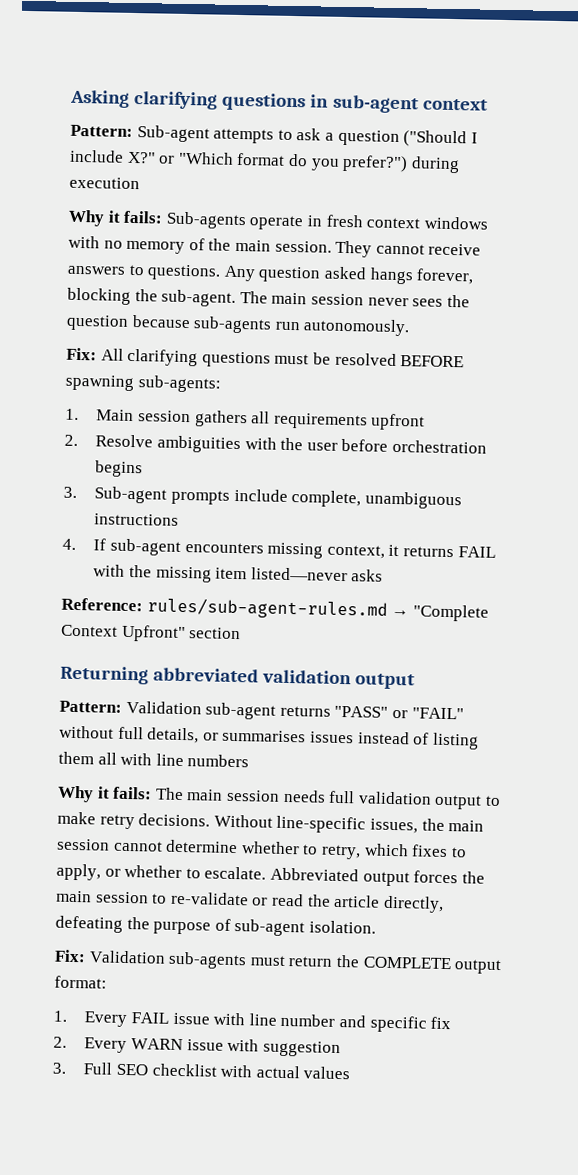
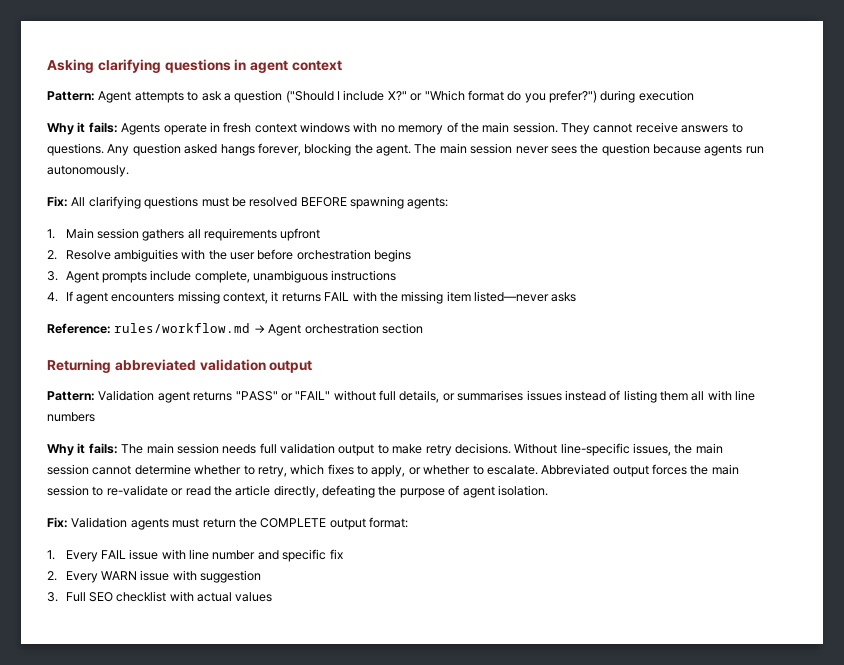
[331,94,419,114] sub-agent -> [250,60,289,73] agent
[136,125,210,143] Sub-agent -> [98,91,132,103] Agent
[165,211,247,230] Sub-agents -> [121,123,161,135] Agents
[161,289,237,307] sub-agent. -> [376,144,411,156] agent.
[193,316,273,334] sub-agents -> [704,144,743,156] agents
[137,375,221,393] sub-agents: -> [407,197,449,209] agents:
[94,486,168,504] Sub-agent -> [65,271,99,283] Agent
[110,538,182,556] sub-agent -> [75,292,108,304] agent
[146,597,489,622] [61,624,186,643] rules/sub-agent-rules.md → "Complete Context Upfront" -> [114,323,379,336] rules/workflow.md → Agent orchestration
[205,702,277,720] sub-agent -> [157,391,190,403] agent
[234,919,306,937] sub-agent -> [462,486,495,498] agent
[168,951,248,970] sub-agents -> [130,518,169,530] agents

